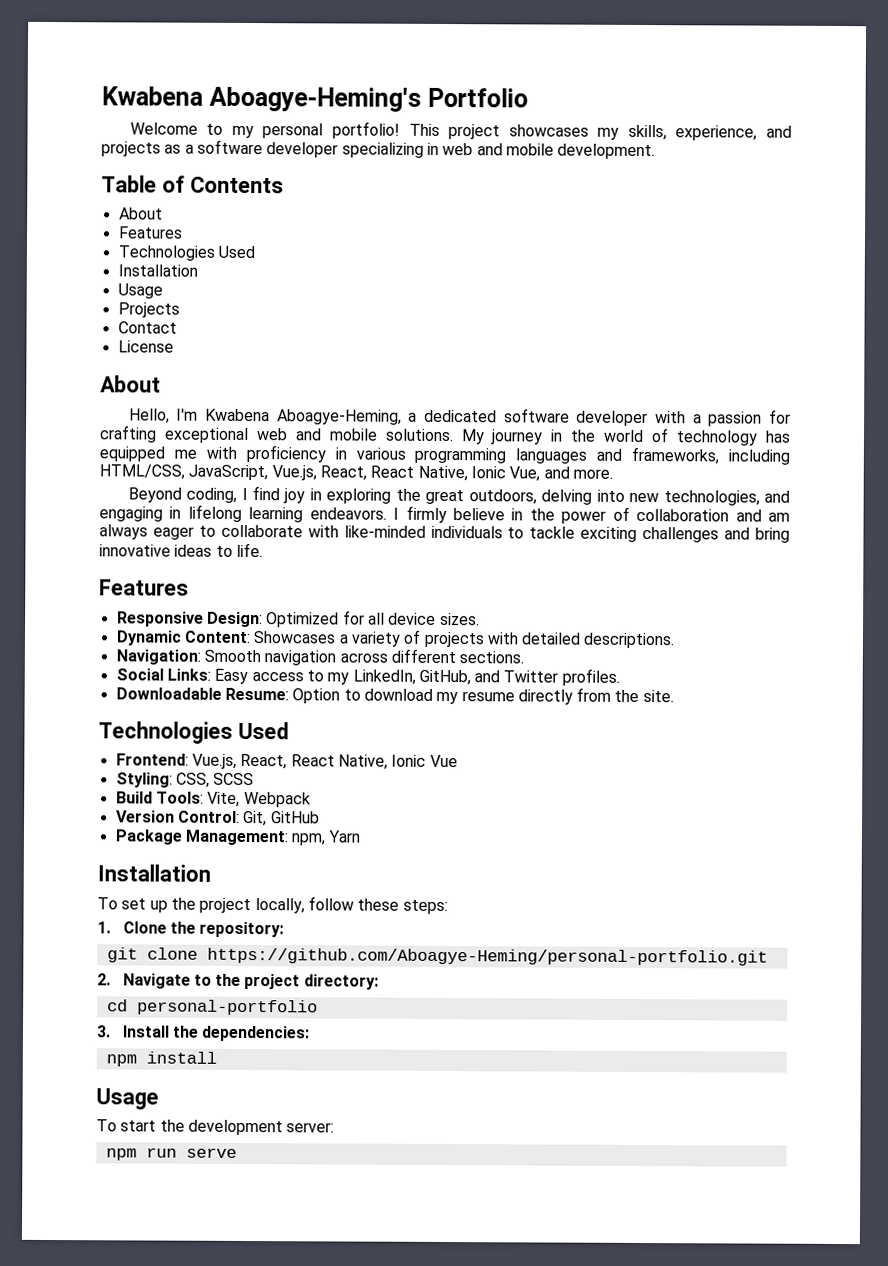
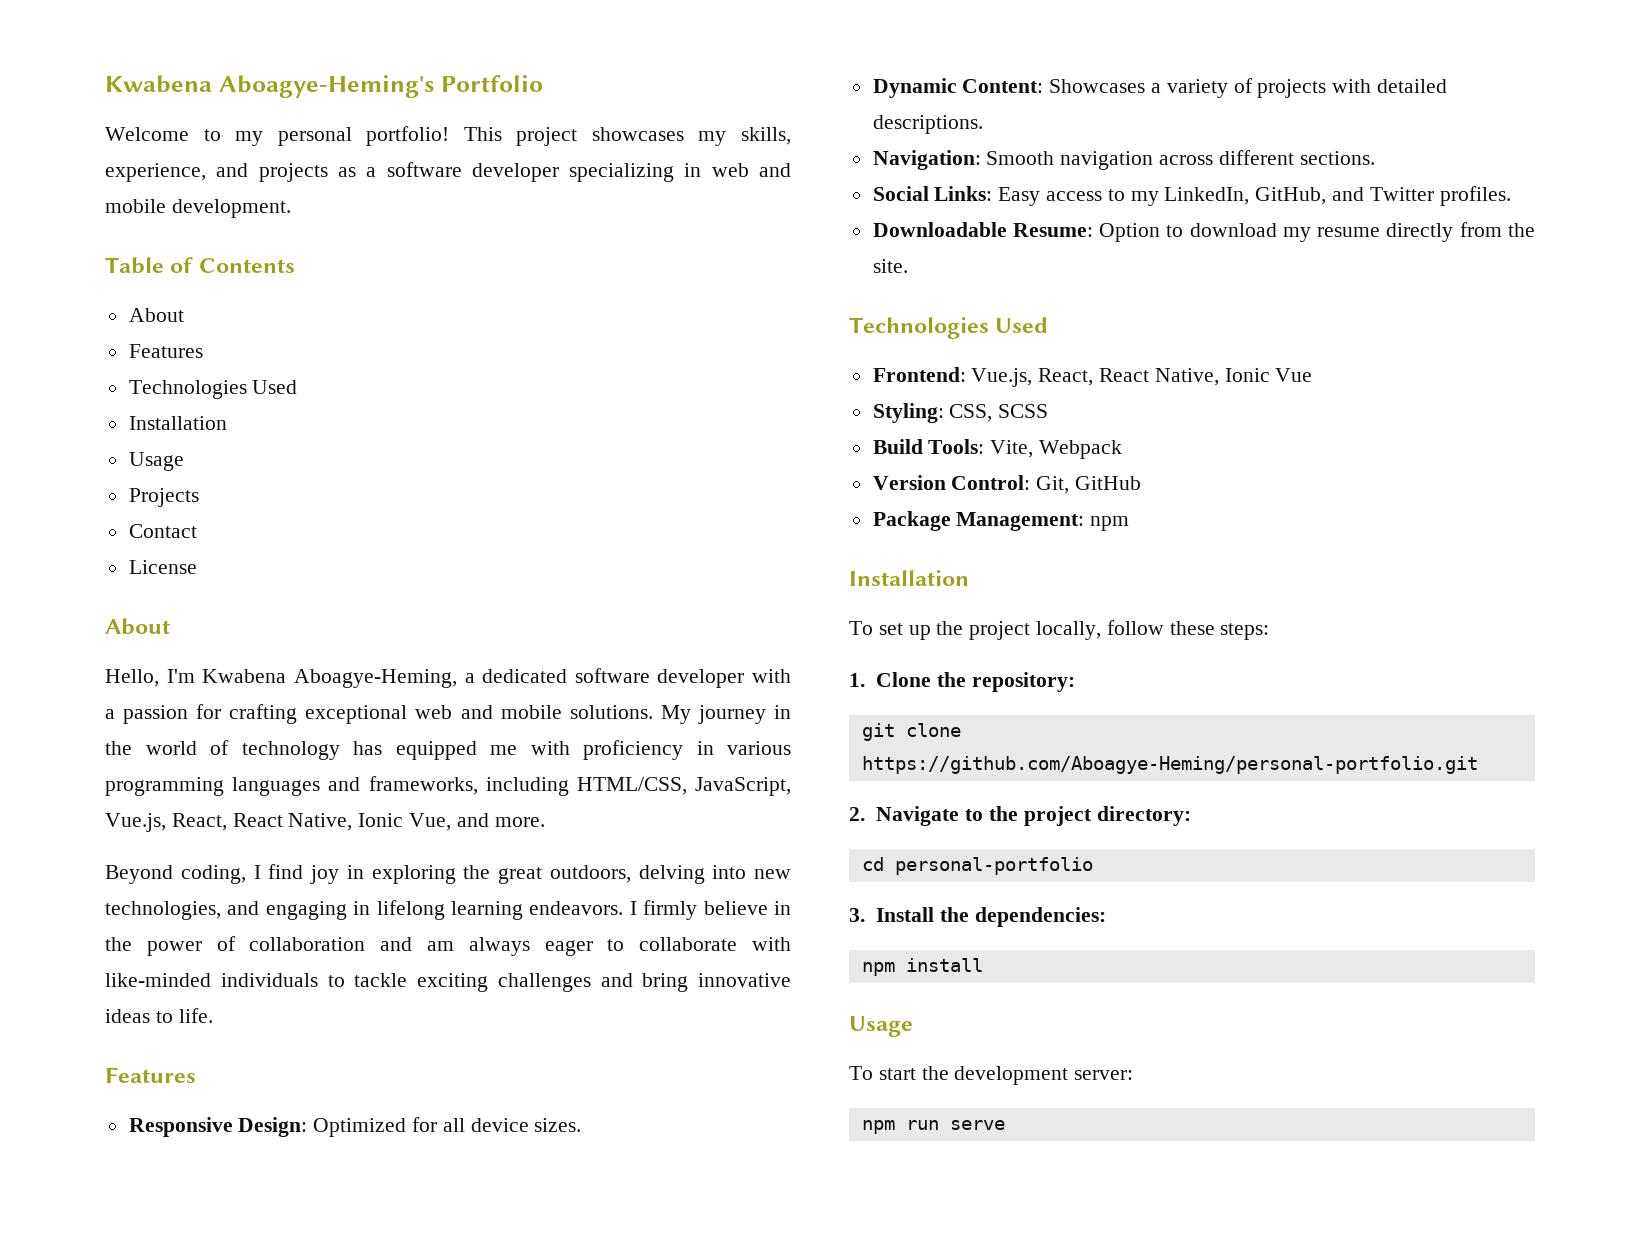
[291,830,360,846] npm, Yarn -> [1090,516,1130,531] npm

